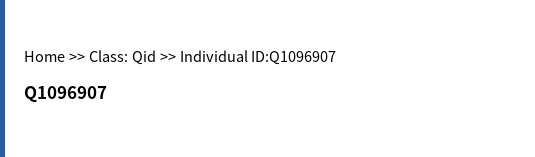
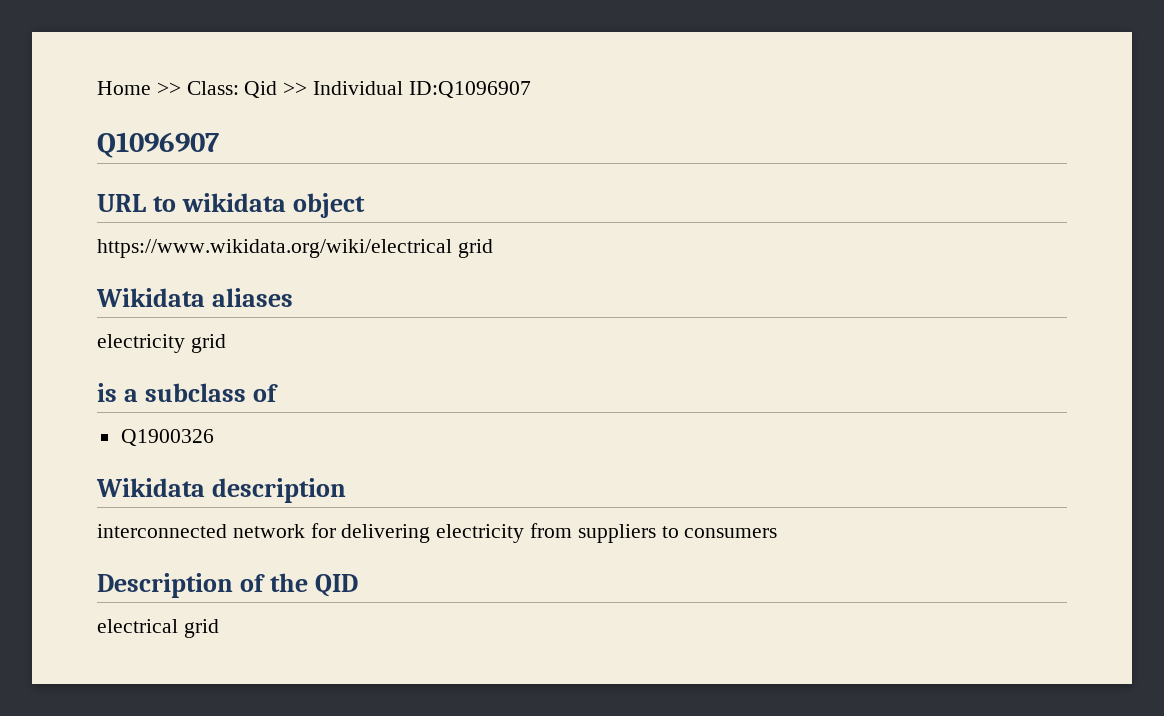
(107, 94) none -> [97,193,366,218] [97,239,493,258] [96,288,294,307] [97,334,226,353] [97,383,279,402] [120,429,214,446] [96,478,347,503] [97,523,778,543] [97,573,359,598] [97,619,219,638] // URL to wikidata object // https://www.wikidata.org/wiki/electrical grid // Wikidata aliases // electricity grid // is a subclass of // Q1900326 // Wikidata description // interconnected network for delivering electricity from suppliers to consumers // Description of the QID // electrical grid

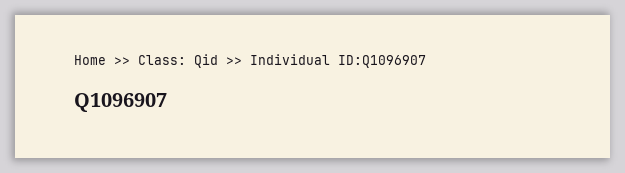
[97,193,366,218] [97,239,493,258] [96,288,294,307] [97,334,226,353] [97,383,279,402] [120,429,214,446] [96,478,347,503] [97,523,778,543] [97,573,359,598] [97,619,219,638] // URL to wikidata object // https://www.wikidata.org/wiki/electrical grid // Wikidata aliases // electricity grid // is a subclass of // Q1900326 // Wikidata description // interconnected network for delivering electricity from suppliers to consumers // Description of the QID // electrical grid -> (167, 102) none

